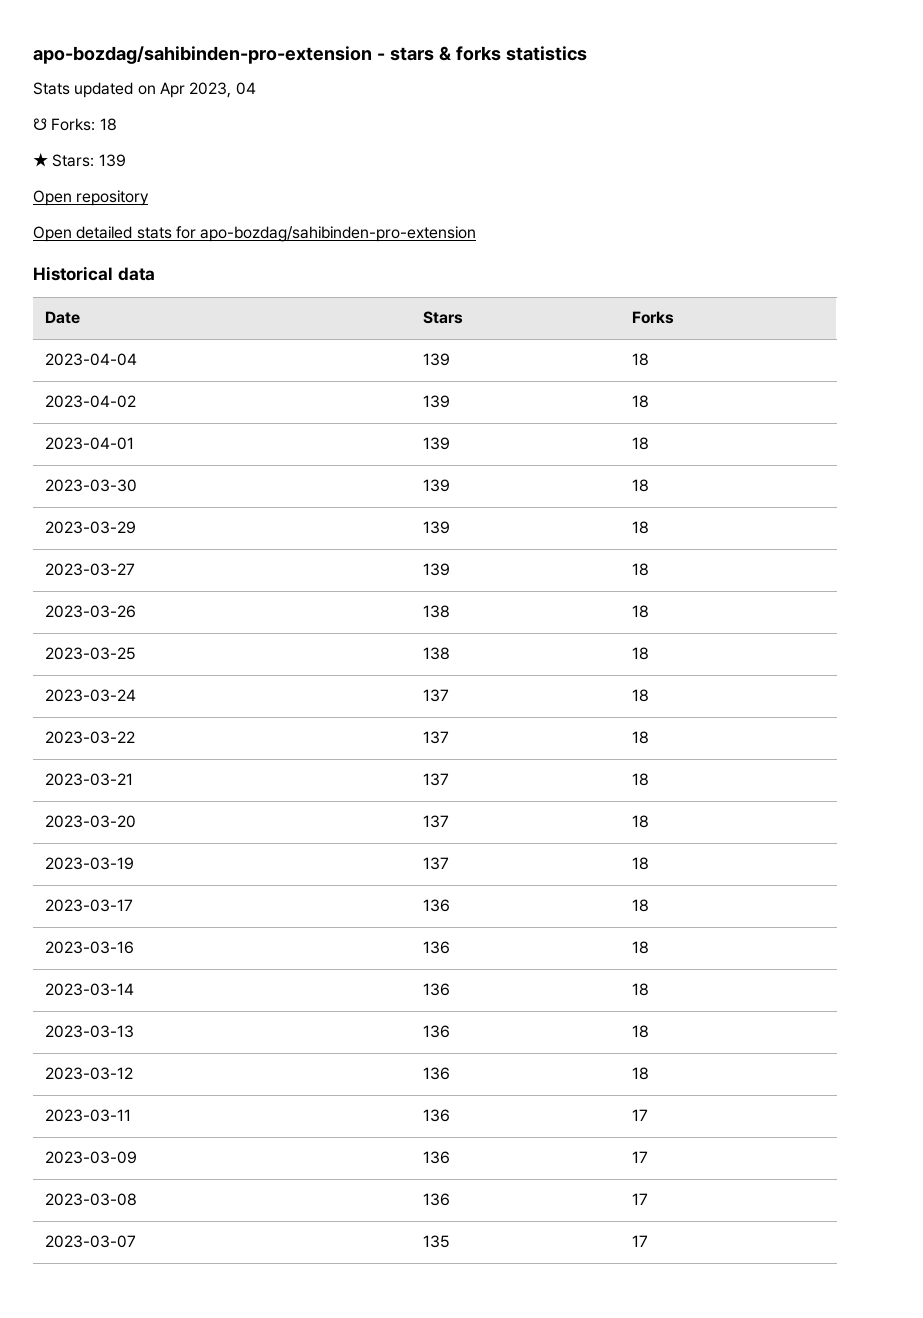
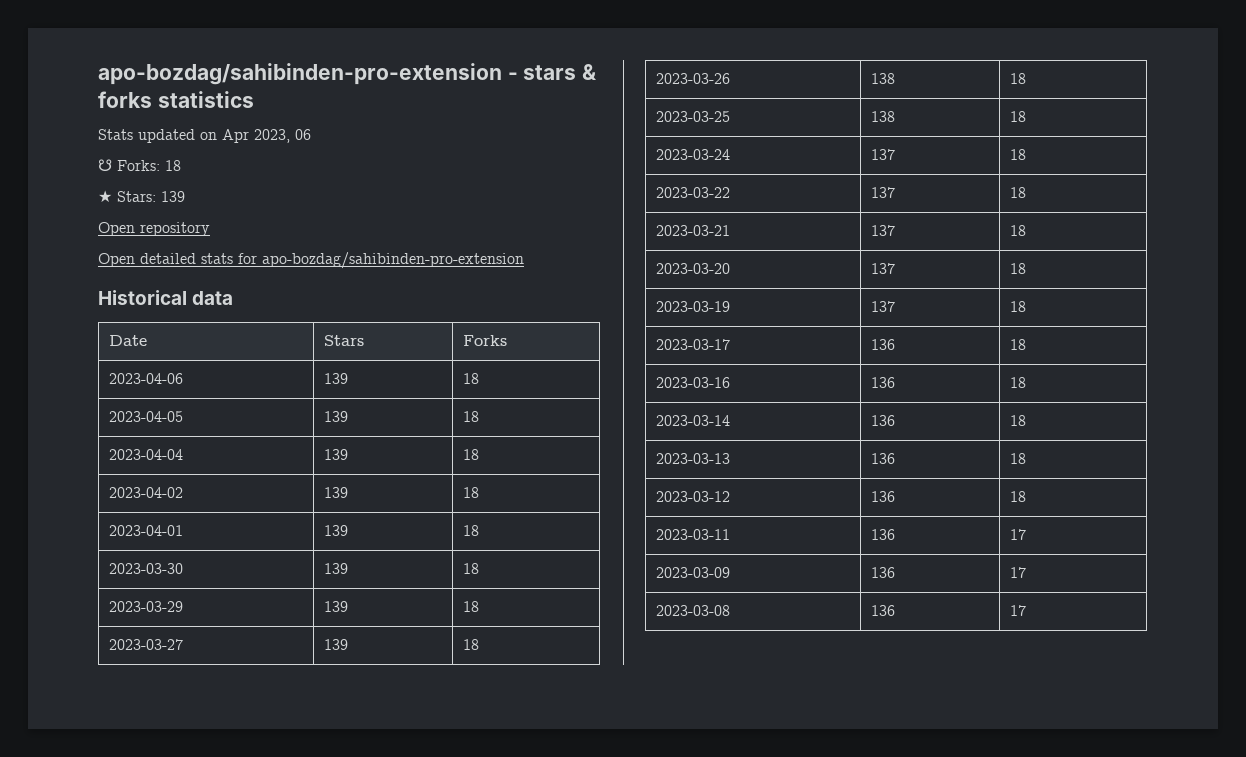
[235,82,256,95] 04 -> [295,129,311,140] 06
(674, 317) none -> [108,373,183,384] [323,373,348,384] [462,373,479,384] [108,411,183,422] [323,411,348,422] [462,411,479,422] // 2023-04-06 | 139 | 18 // 2023-04-05 | 139 | 18
[44,1235,136,1248] [422,1235,450,1248] [631,1235,648,1247] // 2023-03-07 | 135 | 17 -> (1026, 610) none

